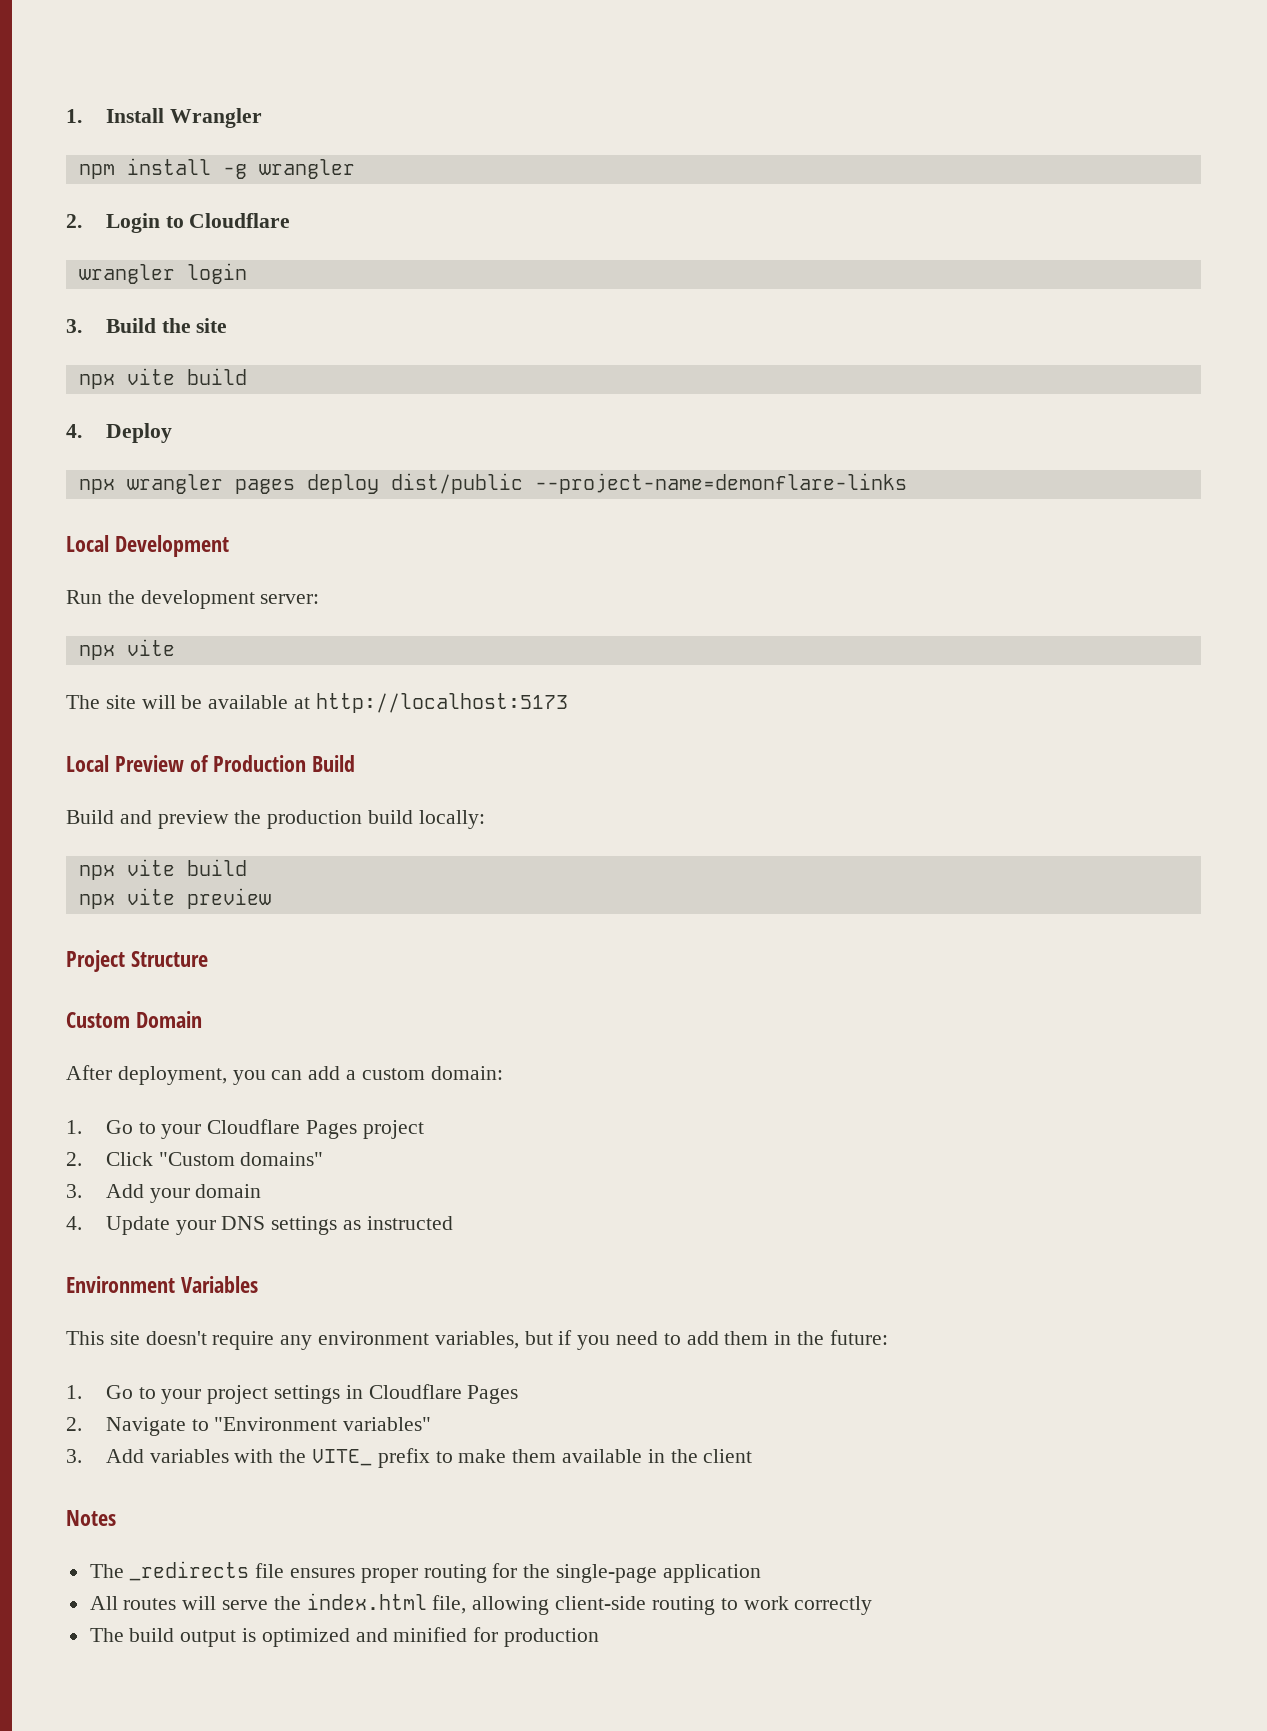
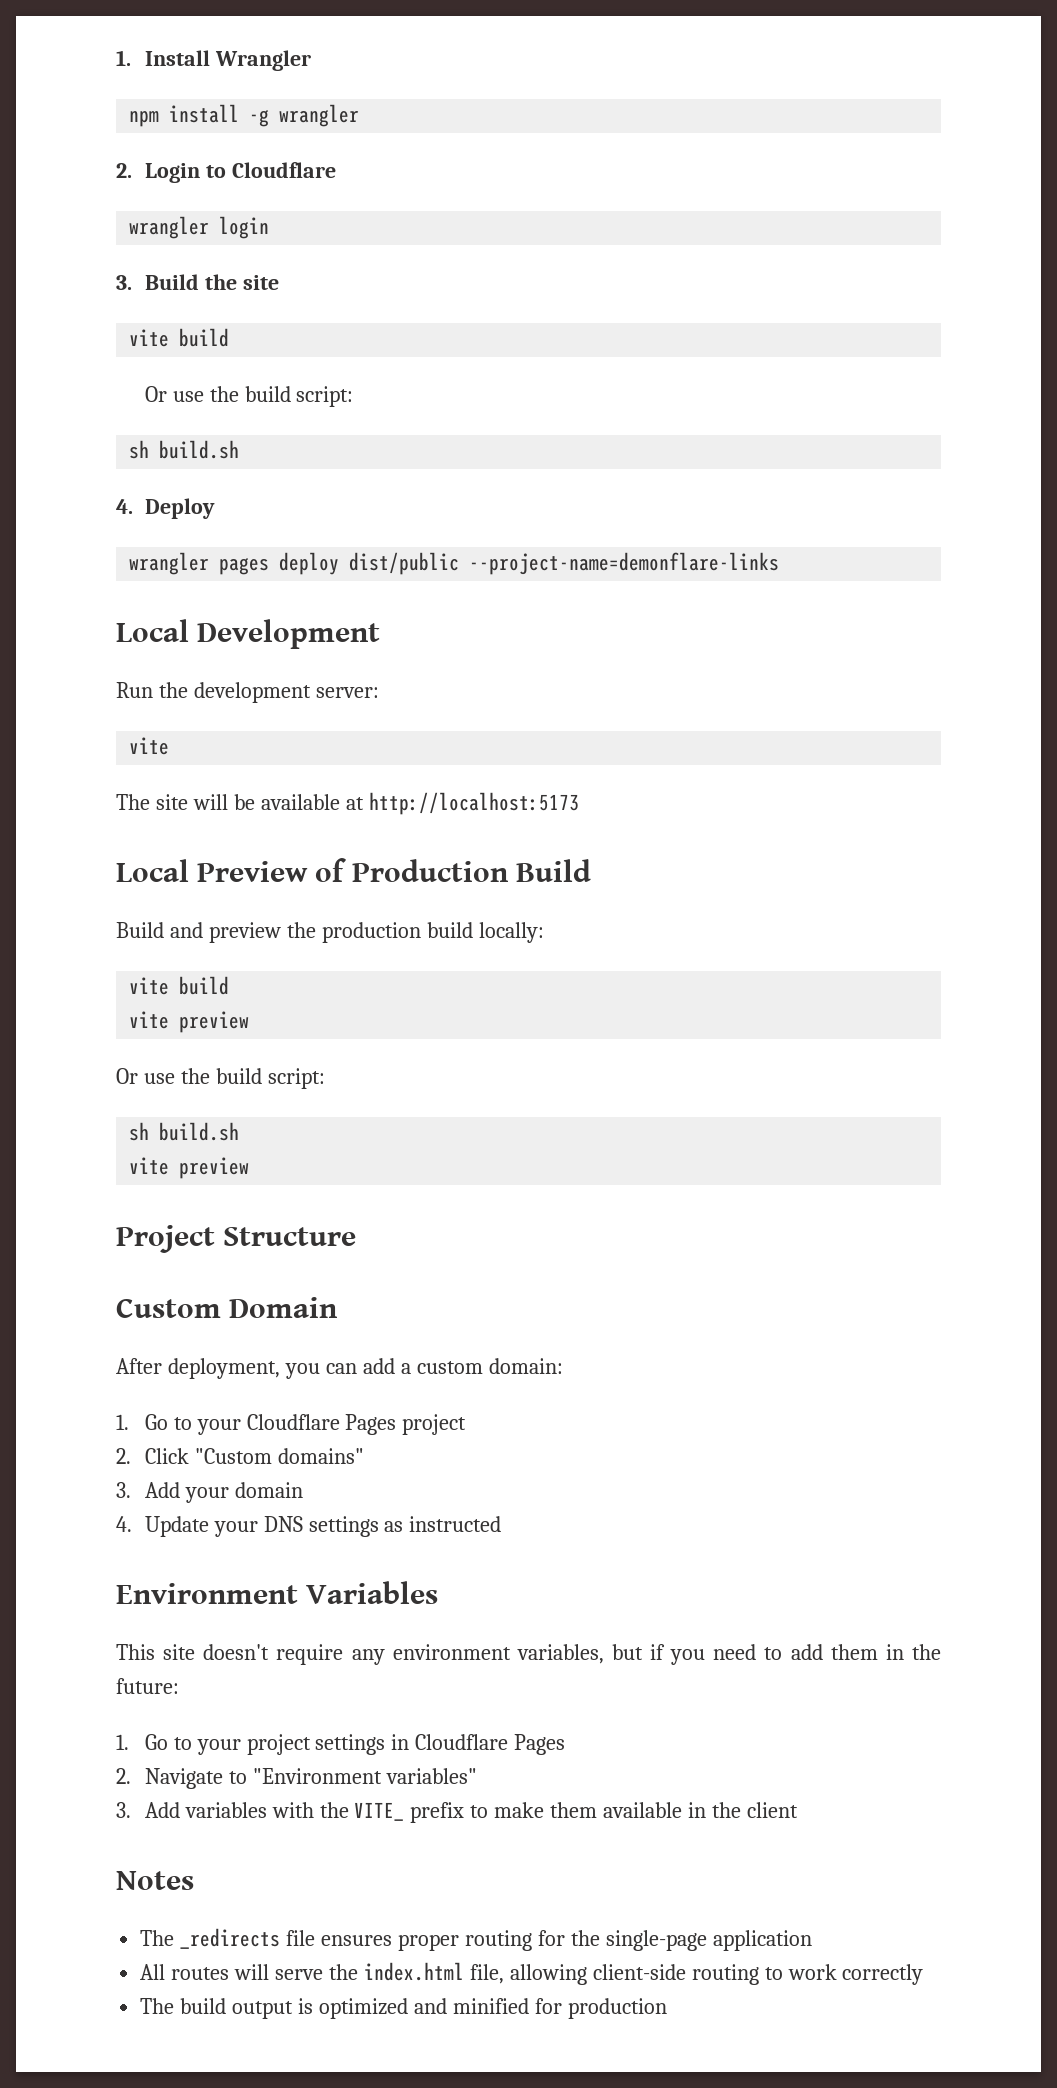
[78,368,247,389] npx vite build -> [129,328,230,347] [144,386,354,407] [129,440,240,459] vite build // Or use the build script: // sh build.sh
[78,479,115,494] npx -> (215, 508) none
[78,645,115,660] npx -> (379, 692) none
[78,859,247,880] [78,894,115,909] npx vite build // npx -> [129,976,230,995] [129,1011,250,1033] [116,1068,325,1089] [129,1122,240,1141] vite build // vite preview // Or use the build script: // sh build.sh //

